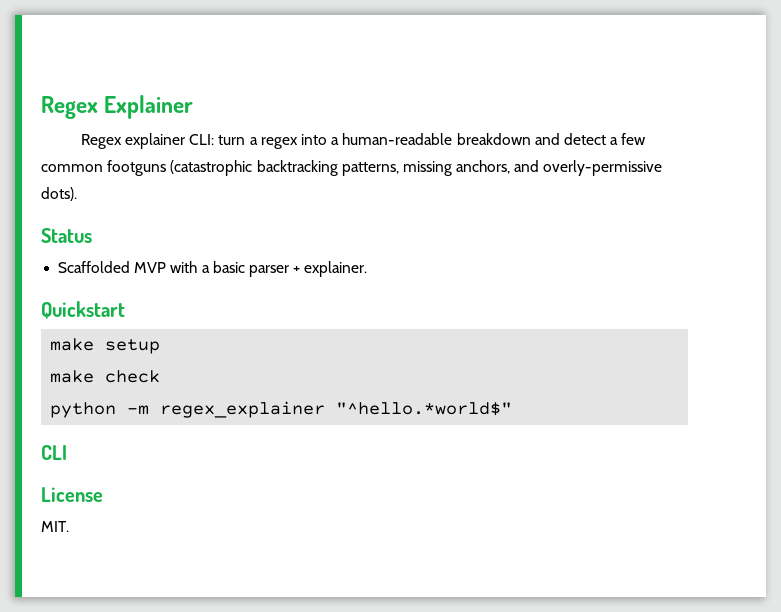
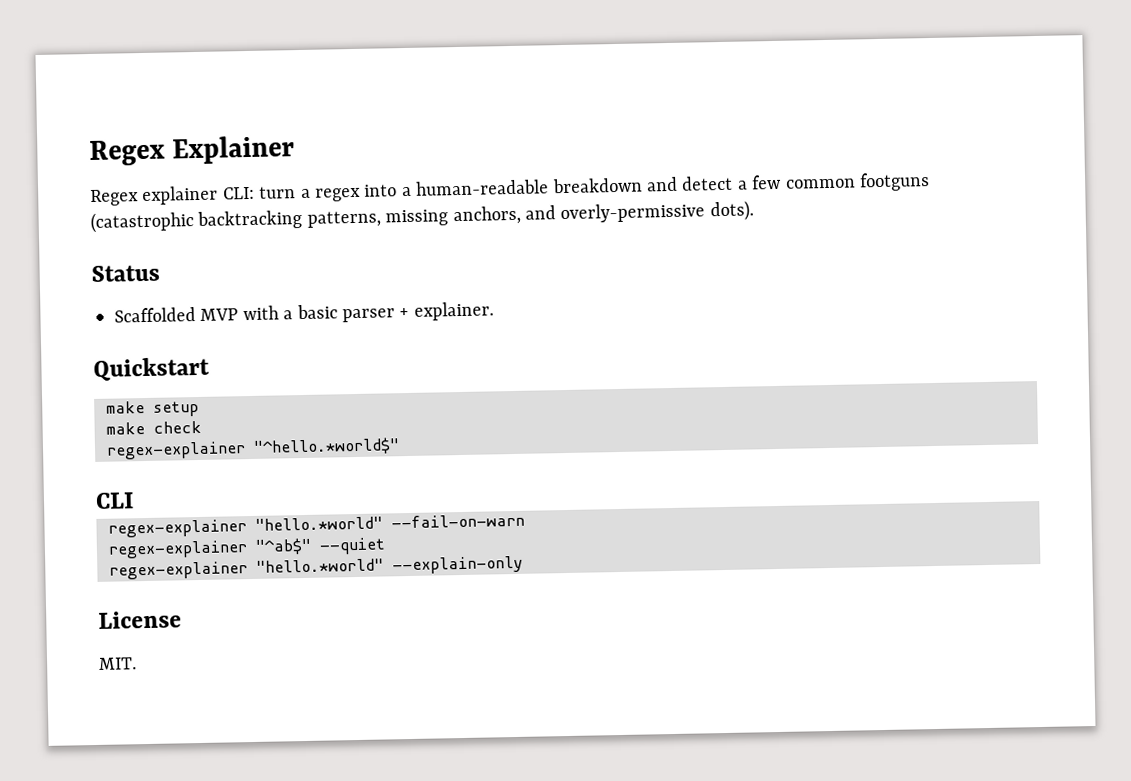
[50,401,326,418] python -m regex_explainer -> [106,441,246,460] regex-explainer
(67, 452) none -> [108,513,525,538] [108,537,386,559] [109,555,523,580] // regex-explainer "hello.*world" --fail-on-warn // regex-explainer "^ab$" --quiet // regex-explainer "hello.*world" --explain-only

